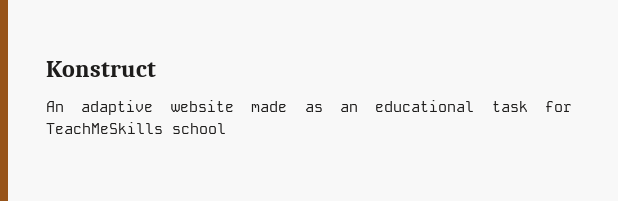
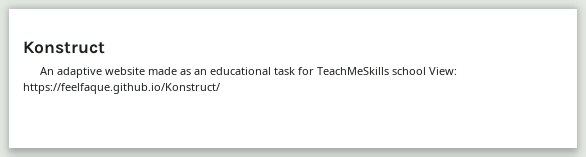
(226, 128) none -> [429,67,458,75] [23,83,220,94] View: https://feelfaque.github.io/Konstruct/

